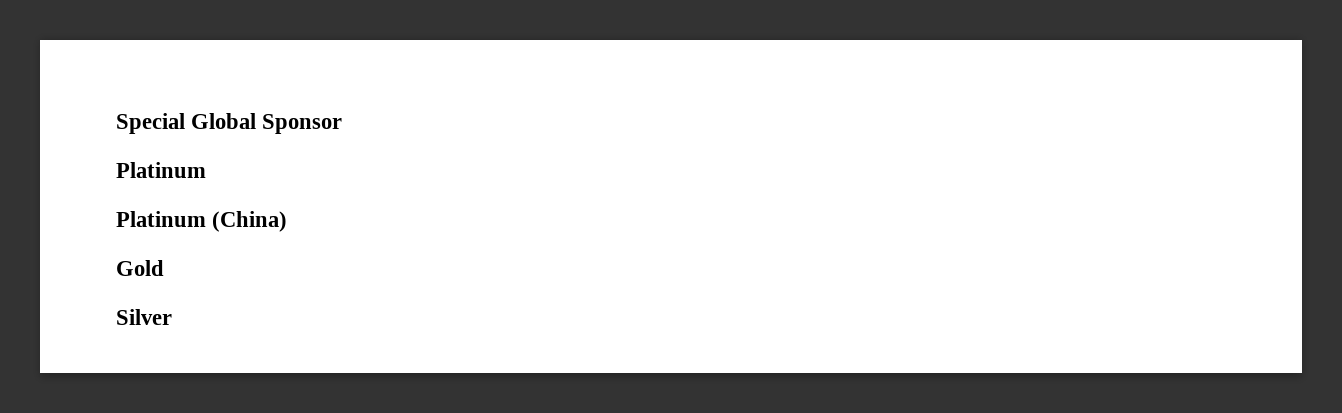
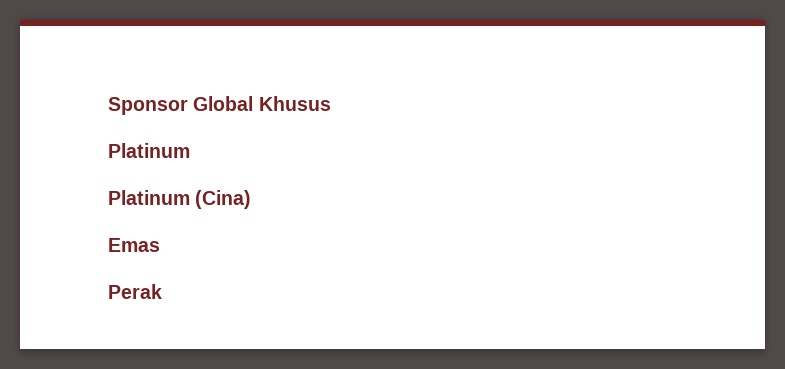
[116,113,343,134] Special Global Sponsor -> [108,96,331,115] Sponsor Global Khusus
[212,211,288,232] [116,260,164,276] [116,309,172,325] (China) // Gold // Silver -> [195,190,252,209] [108,238,160,252] [108,284,162,299] (Cina) // Emas // Perak

